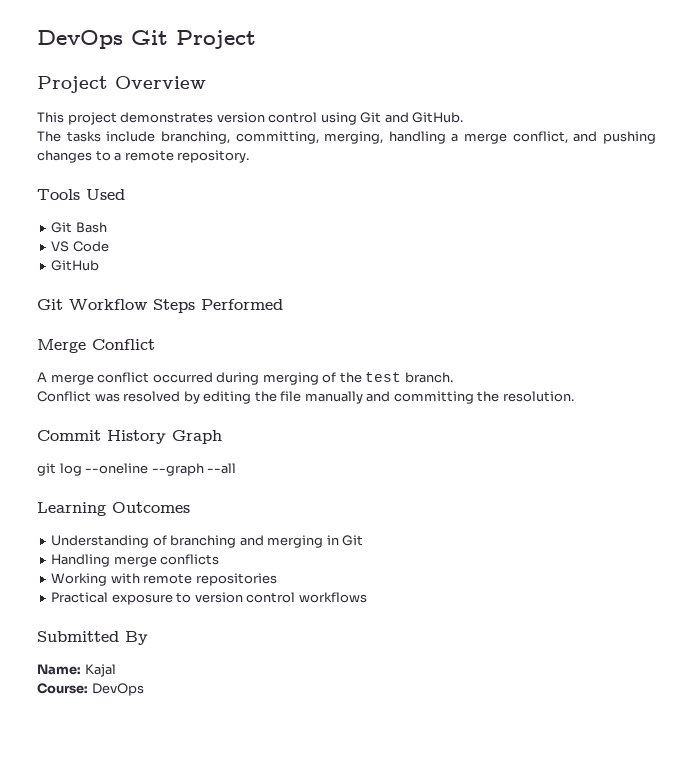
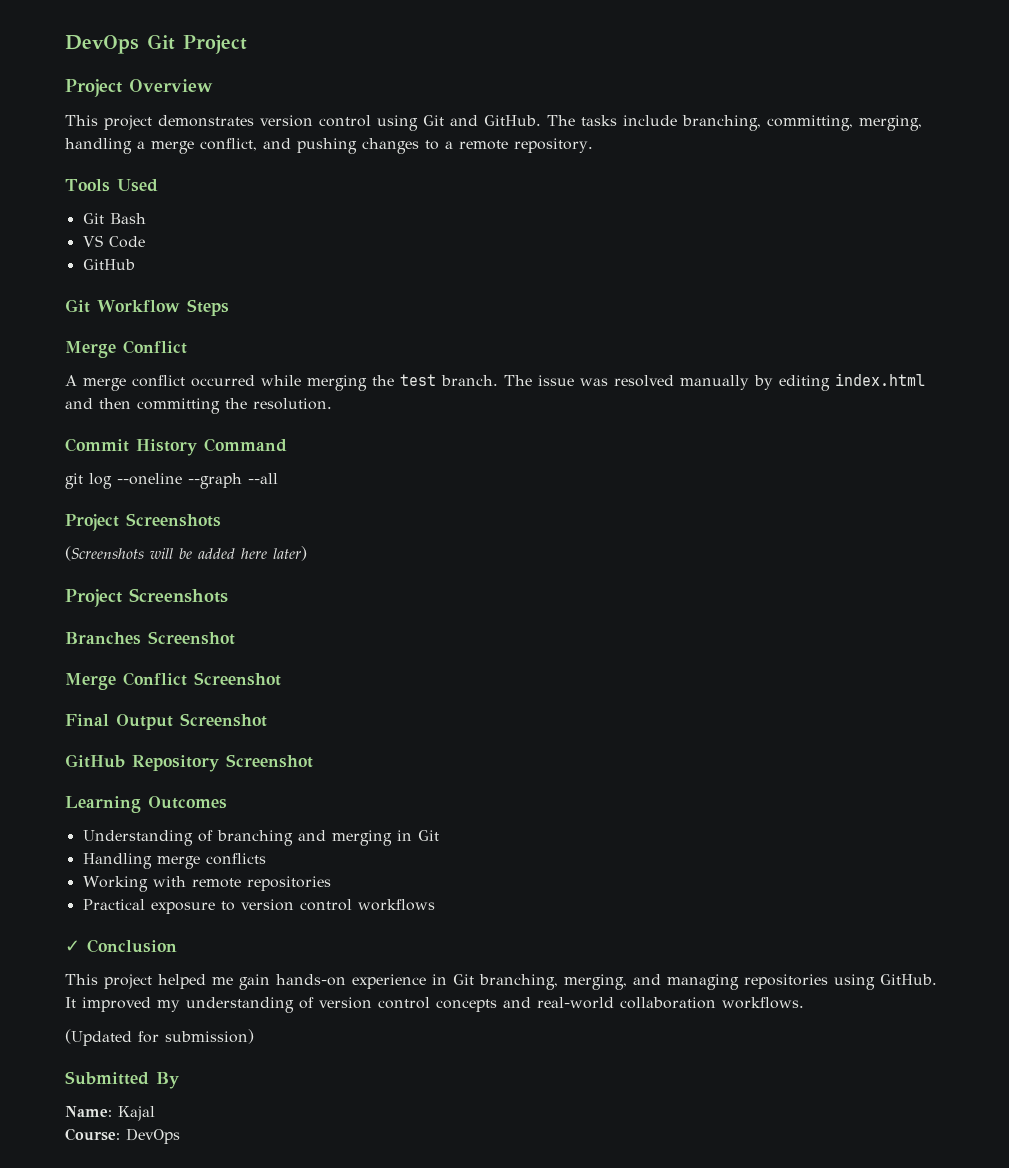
(464, 117) // -> (541, 120) none
[201,299,283,310] Performed -> (229, 307) none
[216,372,337,385] during merging of -> [261,375,367,391] while merging
[37,391,91,402] // Conflict -> [504,375,574,386] The issue
(181, 396) none -> [680,375,749,390] manually
[254,391,391,404] the file manually and -> [835,373,925,386] [65,398,131,409] index.html and then
[172,430,222,444] Graph -> [204,438,287,452] Command
(237, 468) none -> [65,513,221,531] [65,546,307,561] [65,588,228,607] [65,631,235,645] [65,672,281,690] [65,713,267,730] [65,754,313,772] // Project Screenshots // (Screenshots will be added here later) // Project Screenshots // Branches Screenshot // Merge Conflict Screenshot // Final Output Screenshot // GitHub Repository Screenshot
(367, 597) none -> [65,939,177,953] [65,974,937,990] [65,997,804,1013] [65,1029,254,1046] // ✓ Conclusion // This project helped me gain hands-on experience in Git branching, merging, and managing repositories using GitHub. It improved my understanding of version control concepts and real-world collaboration workflows. // (Updated for submission)

